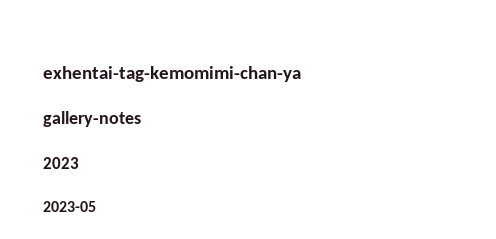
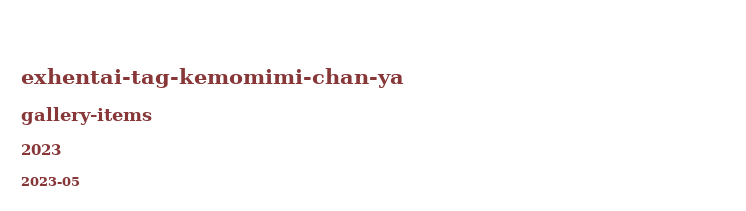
[43,111,141,127] gallery-notes -> [21,107,152,125] gallery-items

